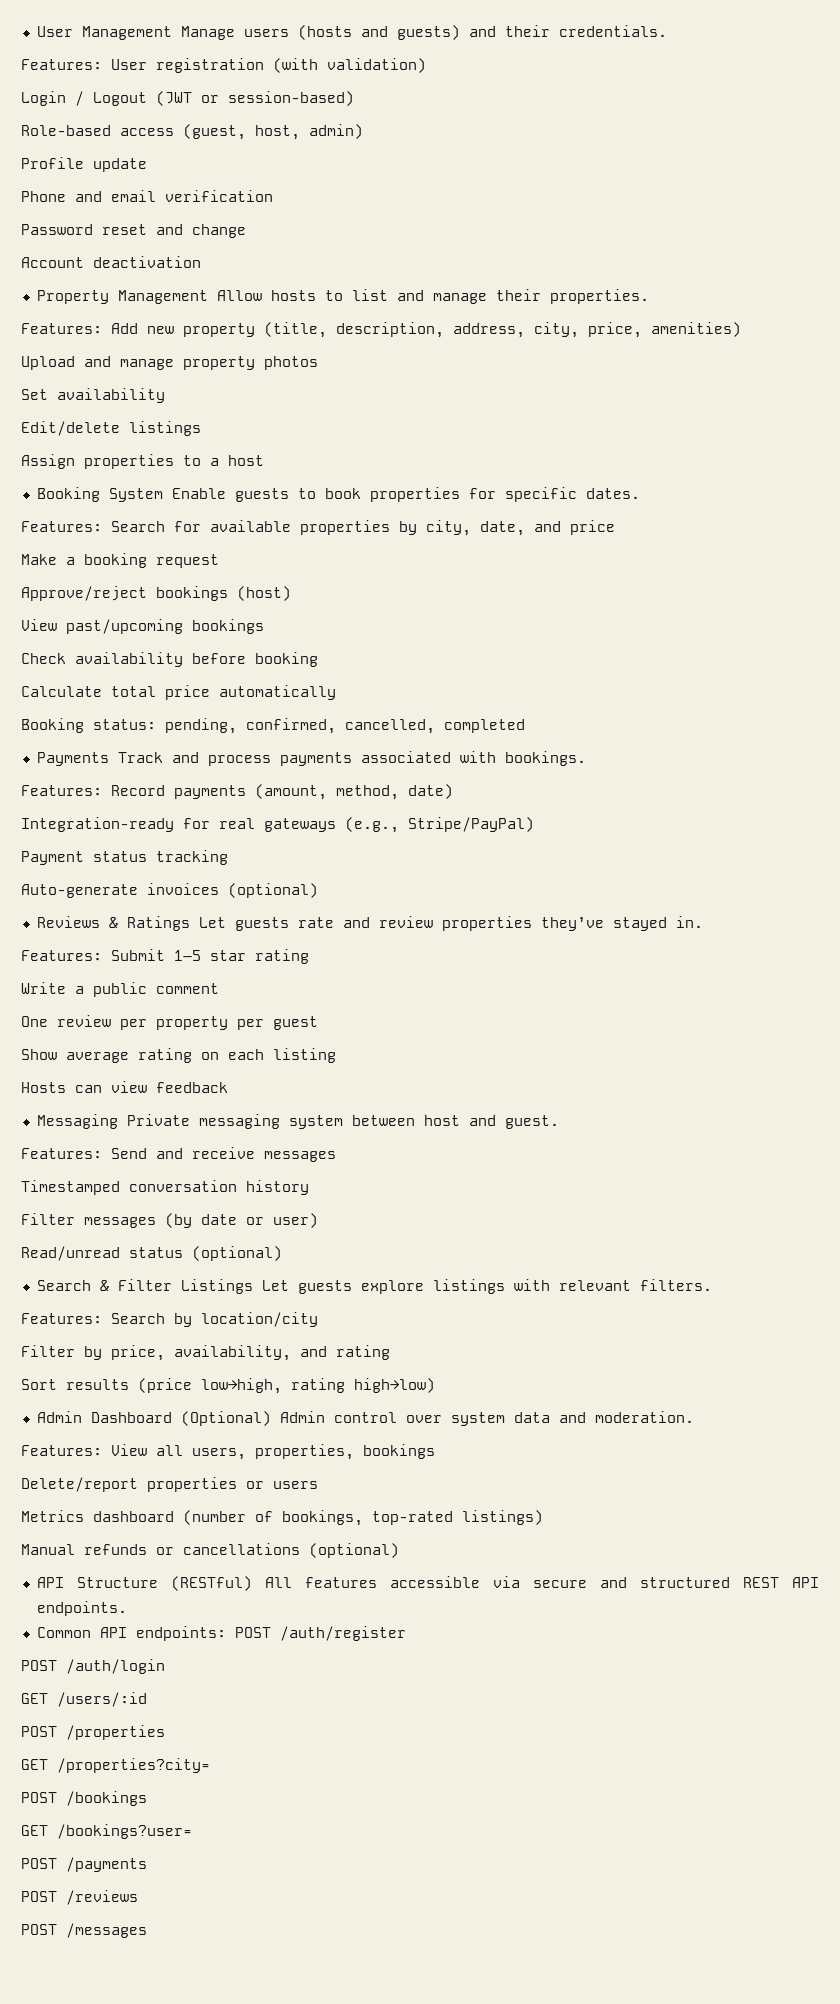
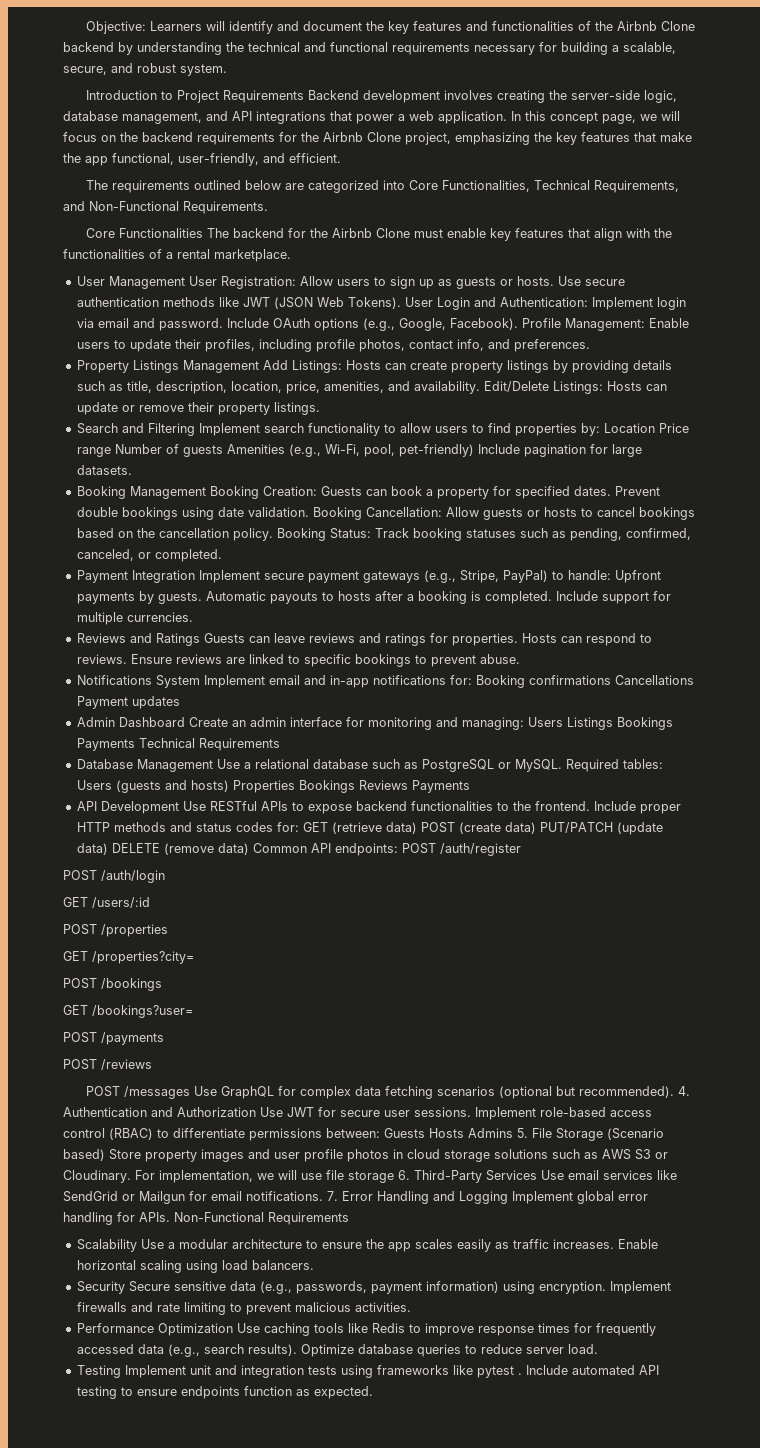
[36,25,667,40] [21,58,426,73] [21,91,354,106] [21,124,363,140] [21,157,147,172] [21,190,273,202] [21,224,246,238] [21,256,201,268] [36,289,649,304] [21,322,741,338] [21,356,318,370] [21,388,165,403] [21,421,201,436] [21,454,264,469] [36,487,640,502] [21,520,615,536] [21,553,219,568] [21,586,291,601] [21,619,264,634] [21,652,318,667] [21,685,336,700] [21,718,525,734] [36,751,586,766] [21,784,453,800] [21,817,534,833] [21,850,228,865] [21,883,318,898] [36,916,703,931] [21,949,309,964] [21,982,219,997] [21,1015,318,1030] [21,1048,336,1063] [21,1081,228,1093] [36,1114,559,1129] [21,1147,336,1162] [21,1180,309,1195] [21,1213,318,1228] [21,1246,282,1261] [36,1279,712,1294] [21,1312,318,1327] [21,1345,390,1361] [21,1378,435,1394] [36,1411,694,1426] [21,1444,435,1460] [21,1477,318,1492] [21,1510,543,1526] [21,1543,399,1558] [36,1576,819,1591] [36,1601,127,1616] User Management Manage users (hosts and guests) and their credentials. // Features: User registration (with validation) // Login / Logout (JWT or session-based) // Role-based access (guest, host, admin) // Profile update // Phone and email verification // Password reset and change // Account deactivation // Property Management Allow hosts to list and manage their properties. // Features: Add new property (title, description, address, city, price, amenities) // Upload and manage property photos // Set availability // Edit/delete listings // Assign properties to a host // Booking System Enable guests to book properties for specific dates. // Features: Search for available properties by city, date, and price // Make a booking request // Approve/reject bookings (host) // View past/upcoming bookings // Check availability before booking // Calculate total price automatically // Booking status: pending, confirmed, cancelled, completed // Payments Track and process payments associated with bookings. // Features: Record payments (amount, method, date) // Integration-ready for real gateways (e.g., Stripe/PayPal) // Payment status tracking // Auto-generate invoices (optional) // Reviews & Ratings Let guests rate and review properties they’ve stayed in. // Features: Submit 1–5 star rating // Write a public comment // One review per property per guest // Show average rating on each listing // Hosts can view feedback // Messaging Private messaging system between host and guest. // Features: Send and receive messages // Timestamped conversation history // Filter messages (by date or user) // Read/unread status (optional) // Search & Filter Listings Let guests explore listings with relevant filters. // Features: Search by location/city // Filter by price, availability, and rating // Sort results (price low→high, rating high→low) // Admin Dashboard (Optional) Admin control over system data and moderation. // Features: View all users, properties, bookings // Delete/report properties or users // Metrics dashboard (number of bookings, top-rated listings) // Manual refunds or cancellations (optional) // API Structure (RESTful) All features accessible via secure and structured REST API endpoints. // -> [86,21,696,34] [63,42,676,55] [63,63,227,76] [86,90,678,103] [63,111,680,124] [63,132,692,145] [63,153,341,166] [86,180,680,193] [63,201,268,214] [86,228,673,241] [63,249,291,262] [76,276,625,289] [76,297,686,310] [76,318,689,331] [76,339,590,352] [76,360,672,373] [76,381,667,394] [76,402,320,415] [76,423,689,436] [76,444,642,457] [76,465,132,475] [76,486,660,499] [76,507,695,520] [76,528,691,541] [76,549,222,562] [76,570,661,583] [76,591,671,604] [76,612,193,625] [76,633,652,646] [76,654,520,667] [76,675,694,688] [76,696,180,709] [76,717,673,730] [76,738,280,751] [76,759,663,772] [76,780,470,793] [76,801,681,814] [76,822,663,835] [76,843,249,855] Objective: Learners will identify and document the key features and functionalities of the Airbnb Clone backend by understanding the technical and functional requirements necessary for building a scalable, secure, and robust system. // Introduction to Project Requirements Backend development involves creating the server-side logic, database management, and API integrations that power a web application. In this concept page, we will focus on the backend requirements for the Airbnb Clone project, emphasizing the key features that make the app functional, user-friendly, and efficient. // The requirements outlined below are categorized into Core Functionalities, Technical Requirements, and Non-Functional Requirements. // Core Functionalities The backend for the Airbnb Clone must enable key features that align with the functionalities of a rental marketplace. // User Management User Registration: Allow users to sign up as guests or hosts. Use secure authentication methods like JWT (JSON Web Tokens). User Login and Authentication: Implement login via email and password. Include OAuth options (e.g., Google, Facebook). Profile Management: Enable users to update their profiles, including profile photos, contact info, and preferences. // Property Listings Management Add Listings: Hosts can create property listings by providing details such as title, description, location, price, amenities, and availability. Edit/Delete Listings: Hosts can update or remove their property listings. // Search and Filtering Implement search functionality to allow users to find properties by: Location Price range Number of guests Amenities (e.g., Wi-Fi, pool, pet-friendly) Include pagination for large datasets. // Booking Management Booking Creation: Guests can book a property for specified dates. Prevent double bookings using date validation. Booking Cancellation: Allow guests or hosts to cancel bookings based on the cancellation policy. Booking Status: Track booking statuses such as pending, confirmed, canceled, or completed. // Payment Integration Implement secure payment gateways (e.g., Stripe, PayPal) to handle: Upfront payments by guests. Automatic payouts to hosts after a booking is completed. Include support for multiple currencies. // Reviews and Ratings Guests can leave reviews and ratings for properties. Hosts can respond to reviews. Ensure reviews are linked to specific bookings to prevent abuse. // Notifications System Implement email and in-app notifications for: Booking confirmations Cancellations Payment updates // Admin Dashboard Create an admin interface for monitoring and managing: Users Listings Bookings Payments Technical Requirements // Database Management Use a relational database such as PostgreSQL or MySQL. Required tables: Users (guests and hosts) Properties Bookings Reviews Payments // API Development Use RESTful APIs to expose backend functionalities to the frontend. Include proper HTTP methods and status codes for: GET (retrieve data) POST (create data) PUT/PATCH (update data) DELETE (remove data)
(147, 1930) none -> [194,1086,691,1099] [63,1107,652,1120] [63,1128,664,1141] [63,1149,668,1162] [63,1170,677,1183] [63,1191,648,1204] [63,1212,349,1225] [76,1239,658,1252] [76,1260,314,1273] [76,1281,671,1294] [76,1302,411,1315] [76,1323,656,1336] [76,1344,598,1357] [76,1365,659,1378] [76,1386,373,1399] Use GraphQL for complex data fetching scenarios (optional but recommended). 4. Authentication and Authorization Use JWT for secure user sessions. Implement role-based access control (RBAC) to differentiate permissions between: Guests Hosts Admins 5. File Storage (Scenario based) Store property images and user profile photos in cloud storage solutions such as AWS S3 or Cloudinary. For implementation, we will use file storage 6. Third-Party Services Use email services like SendGrid or Mailgun for email notifications. 7. Error Handling and Logging Implement global error handling for APIs. Non-Functional Requirements // Scalability Use a modular architecture to ensure the app scales easily as traffic increases. Enable horizontal scaling using load balancers. // Security Secure sensitive data (e.g., passwords, payment information) using encryption. Implement firewalls and rate limiting to prevent malicious activities. // Performance Optimization Use caching tools like Redis to improve response times for frequently accessed data (e.g., search results). Optimize database queries to reduce server load. // Testing Implement unit and integration tests using frameworks like pytest . Include automated API testing to ensure endpoints function as expected.

